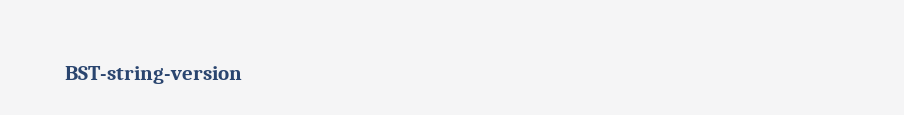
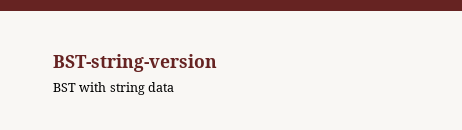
(242, 75) none -> [53,82,175,95] // BST with string data

